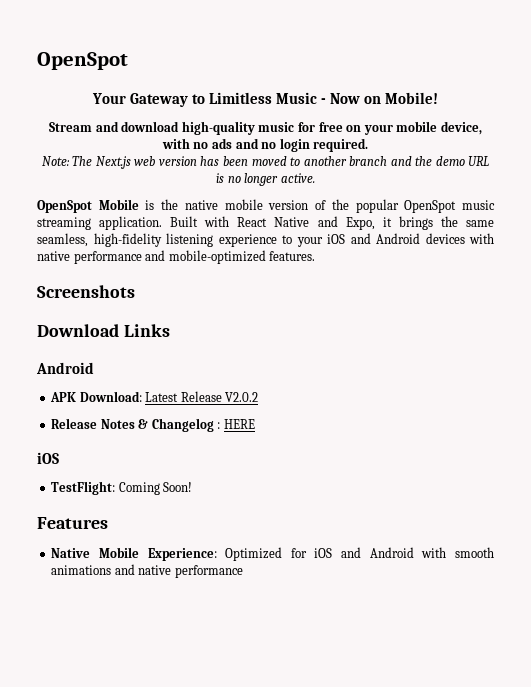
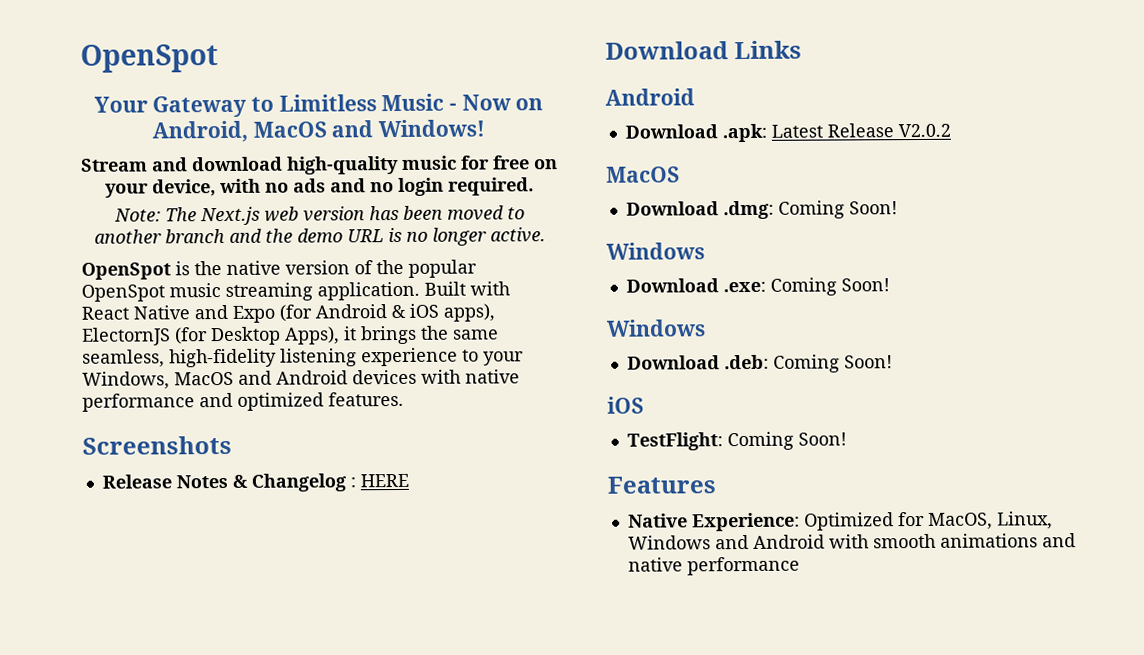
[385,92,439,104] Mobile! -> [151,119,486,143] Android, MacOS and Windows!
[396,121,438,132] mobile -> (149, 190) none
[98,199,139,210] Mobile -> (171, 271) none
[224,199,263,210] mobile -> (281, 267) none
[345,217,375,230] Expo, -> [232,303,495,323] [81,326,340,346] Expo (for Android & iOS apps), ElectornJS (for Desktop Apps),
[327,234,345,244] iOS -> [82,371,234,390] Windows, MacOS
[168,250,266,264] mobile-optimized -> [237,392,324,411] optimized
[37,324,170,337] [36,362,94,374] [50,391,259,402] // Download Links // Android // APK Download: Latest Release V2.0.2 -> (232, 445) none
(255, 424) none -> [605,40,803,60] [605,88,695,106] [624,123,951,143] [606,166,680,183] [625,200,898,220] [606,242,705,260] [625,277,890,296] [606,319,706,337] [626,354,893,373] // Download Links // Android // Download .apk: Latest Release V2.0.2 // MacOS // Download .dmg: Coming Soon! // Windows // Download .exe: Coming Soon! // Windows // Download .deb: Coming Soon!
[98,547,139,558] Mobile -> (688, 520) none
[314,548,333,558] iOS -> [927,511,1053,530] [627,535,711,550] MacOS, Linux, Windows

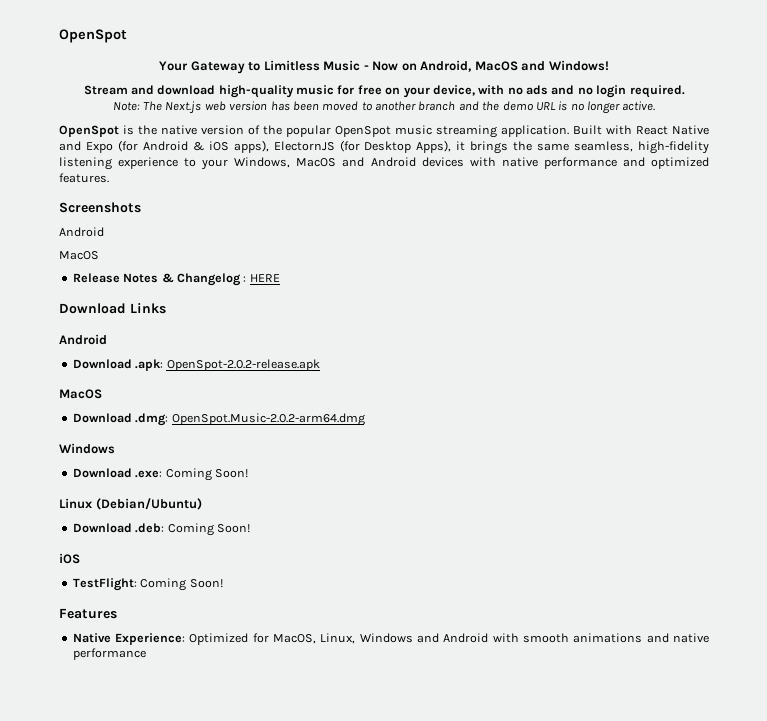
(232, 445) none -> [59,227,104,237] [59,251,99,260] // Android // MacOS
[770,123,951,138] Latest Release V2.0.2 -> [166,359,320,371] OpenSpot-2.0.2-release.apk
[777,200,898,219] Coming Soon! -> [171,413,365,426] OpenSpot.Music-2.0.2-arm64.dmg
[606,319,706,337] Windows -> [59,498,202,510] Linux (Debian/Ubuntu)

